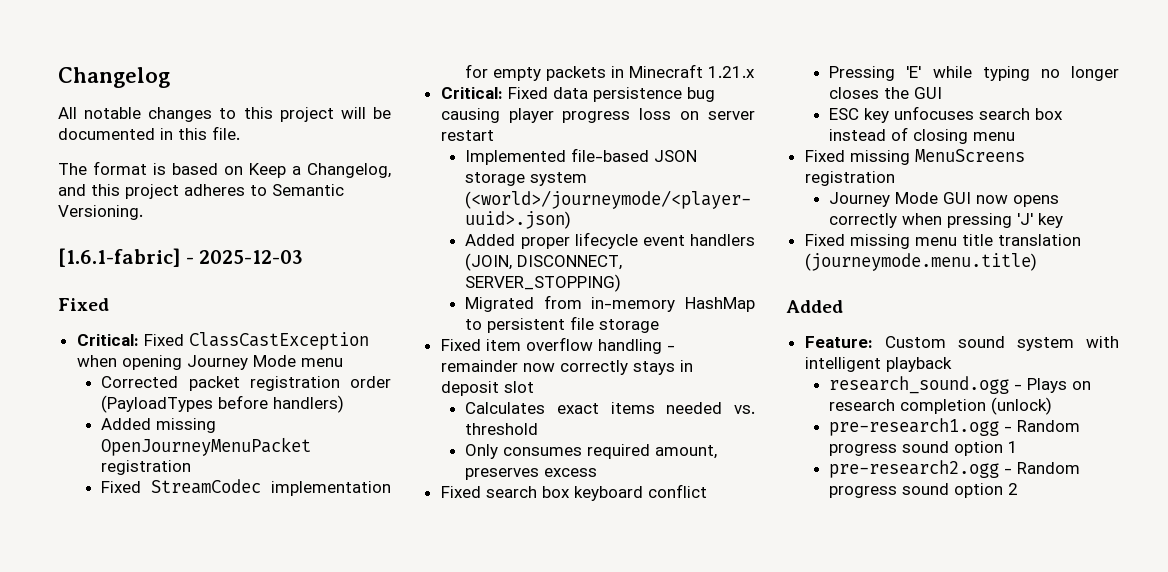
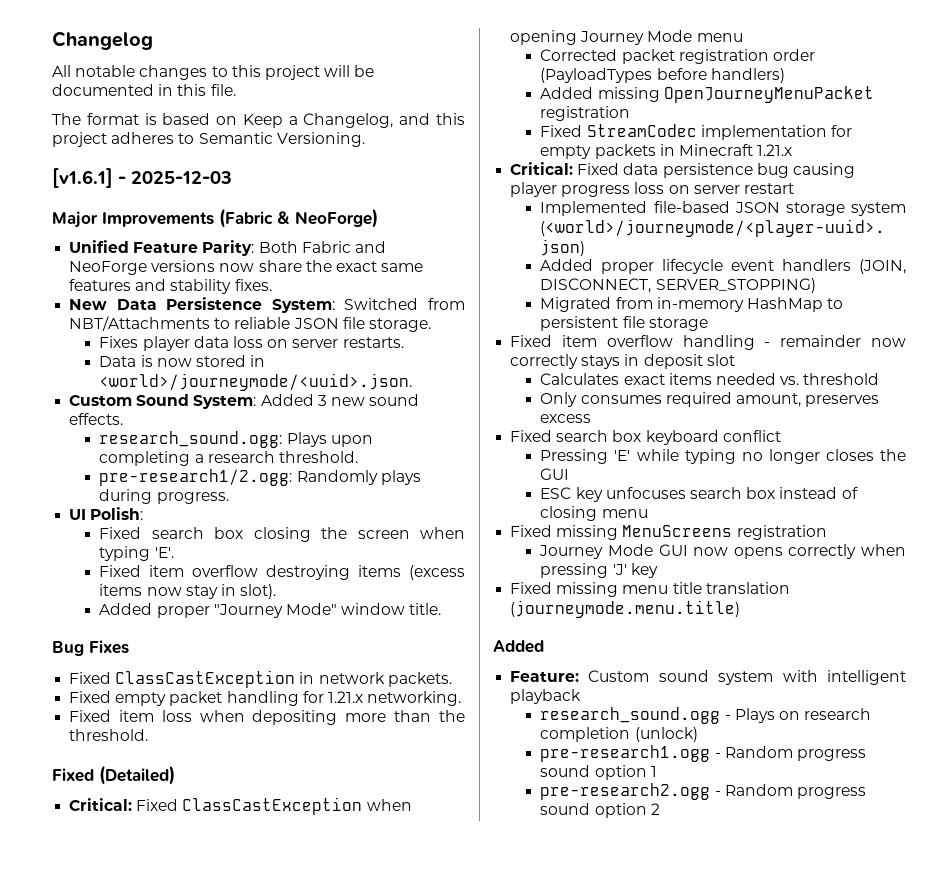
[58,248,180,267] [1.6.1-fabric] -> [52,168,113,188] [v1.6.1]
[58,298,109,311] Fixed -> [52,208,378,228] [69,240,386,256] [69,260,424,275] [69,279,272,294] [69,297,465,313] [69,316,431,332] [99,336,404,351] [99,355,266,367] [99,373,413,391] [69,394,420,409] [69,413,124,425] [99,431,373,448] [99,451,358,466] [99,469,421,486] [99,489,229,504] [69,507,144,520] [99,527,465,542] [99,546,174,561] [99,565,466,580] [99,584,277,599] [99,603,442,618] [52,640,129,656] [69,670,452,688] [69,691,462,706] [69,710,466,725] [69,729,149,741] [52,765,175,785] Major Improvements (Fabric & NeoForge) // Unified Feature Parity: Both Fabric and NeoForge versions now share the exact same features and stability fixes. // New Data Persistence System: Switched from NBT/Attachments to reliable JSON file storage. // Fixes player data loss on server restarts. // Data is now stored in <world>/journeymode/<uuid>.json. // Custom Sound System: Added 3 new sound effects. // research_sound.ogg: Plays upon completing a research threshold. // pre-research1/2.ogg: Randomly plays during progress. // UI Polish: // Fixed search box closing the screen when typing 'E'. // Fixed item overflow destroying items (excess items now stay in slot). // Added proper "Journey Mode" window title. // Bug Fixes // Fixed ClassCastException in network packets. // Fixed empty packet handling for 1.21.x networking. // Fixed item loss when depositing more than the threshold. // Fixed (Detailed)

